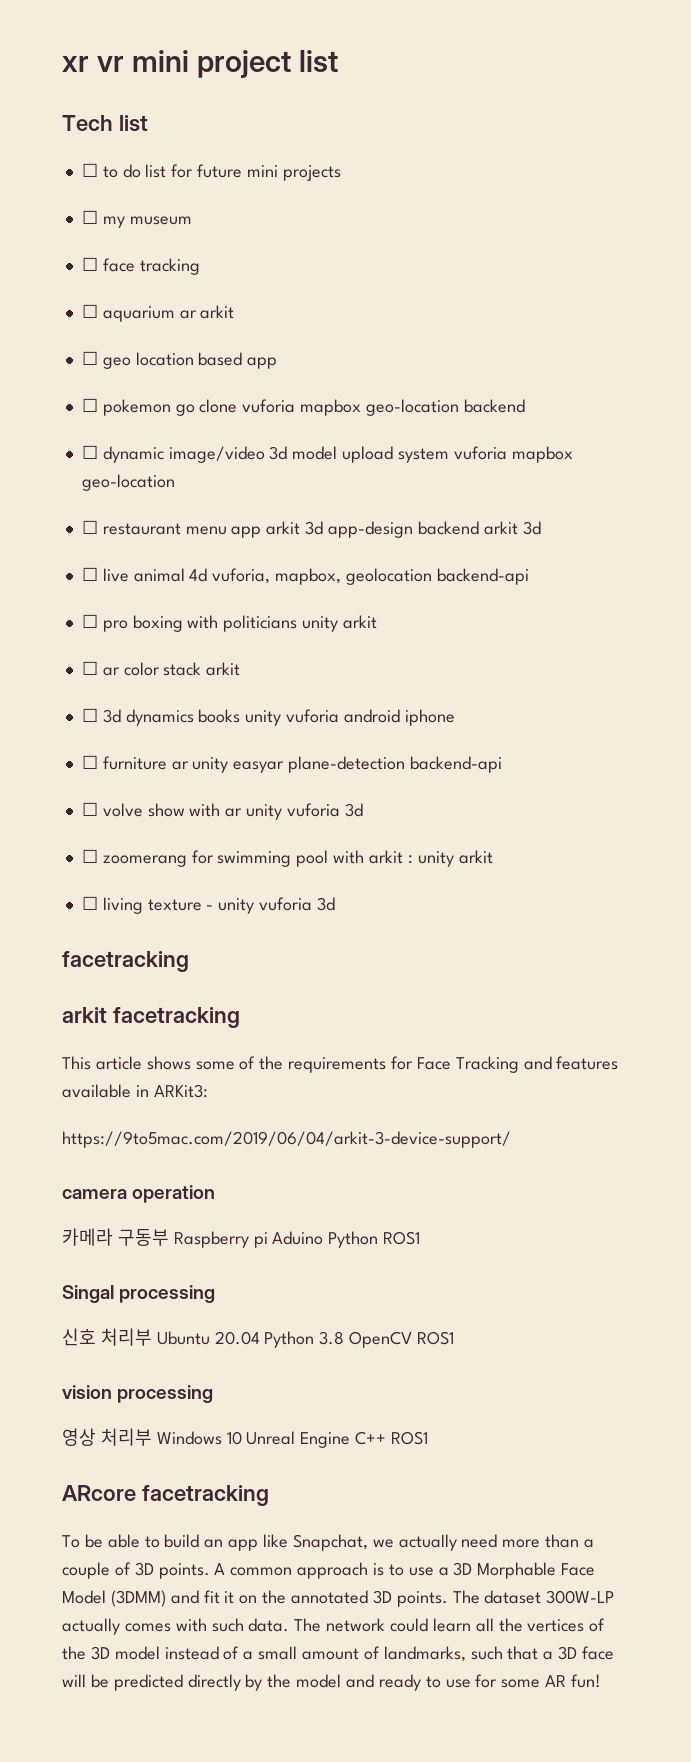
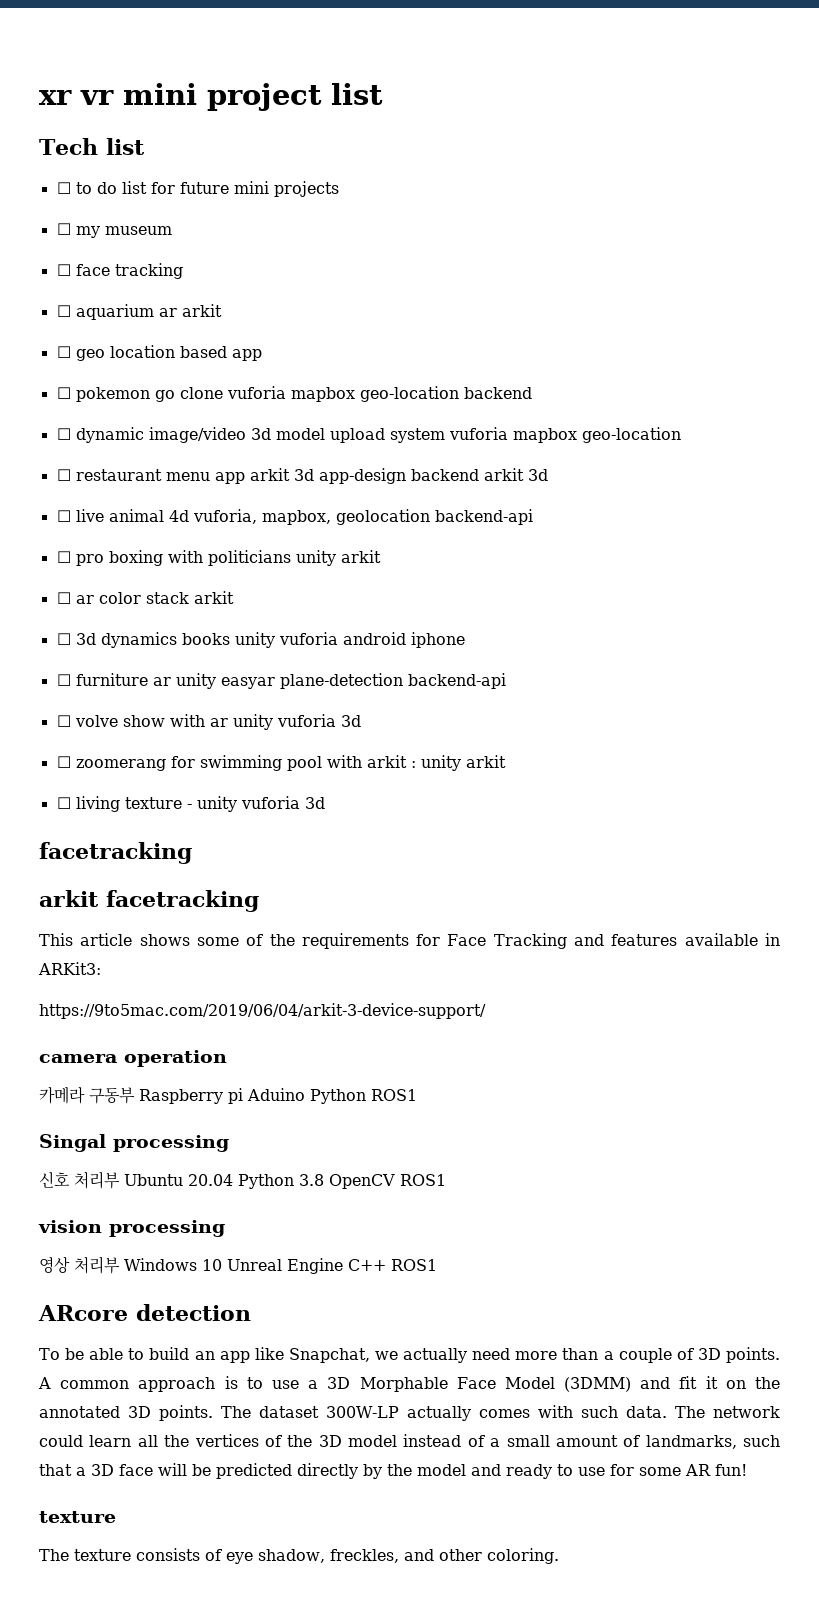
[141,1485,269,1506] facetracking -> [136,1304,251,1321] detection
(602, 1681) none -> [39,1511,116,1523] [39,1548,559,1564] // texture // The texture consists of eye shadow, freckles, and other coloring.

